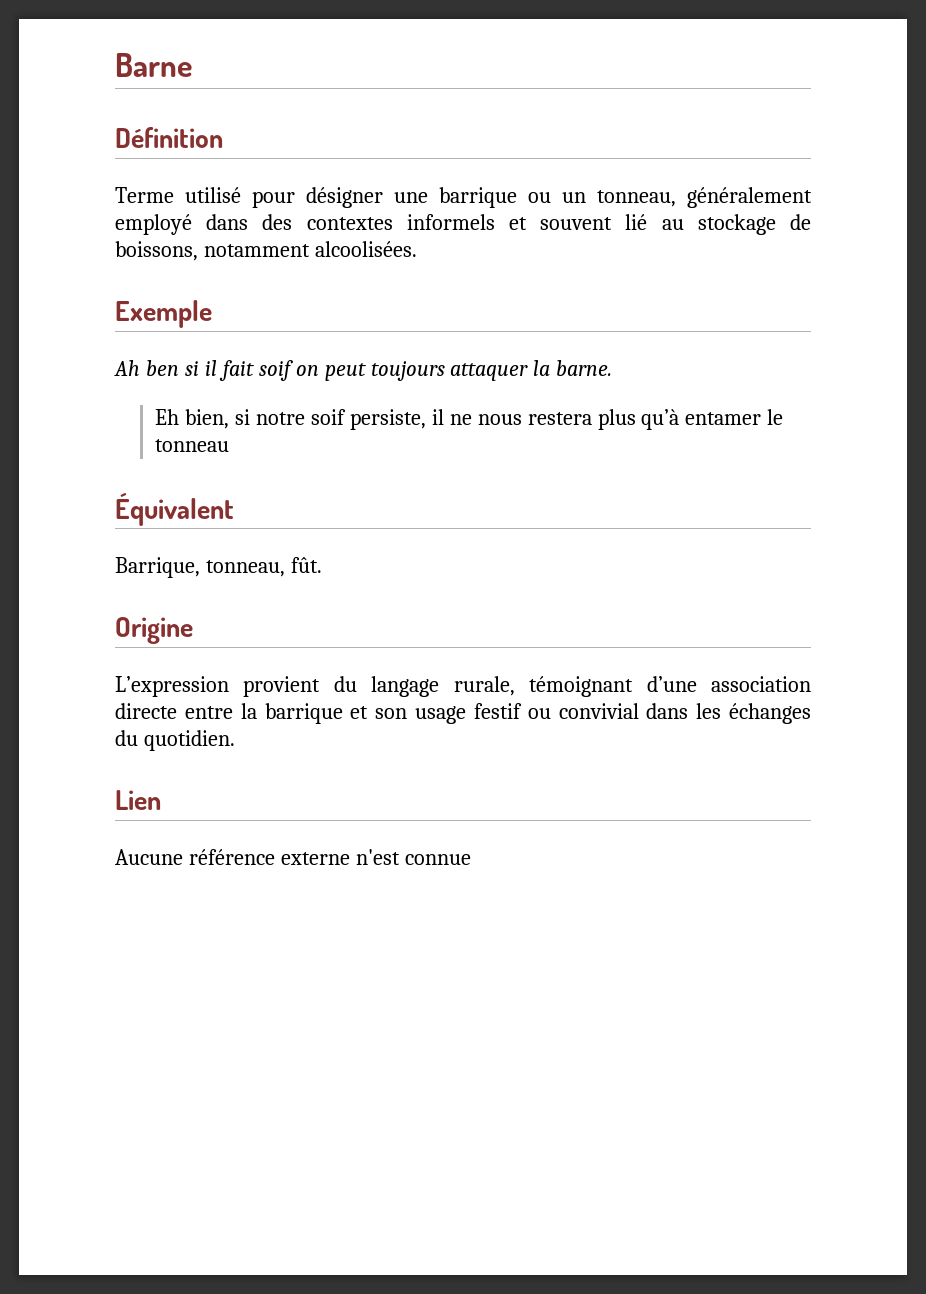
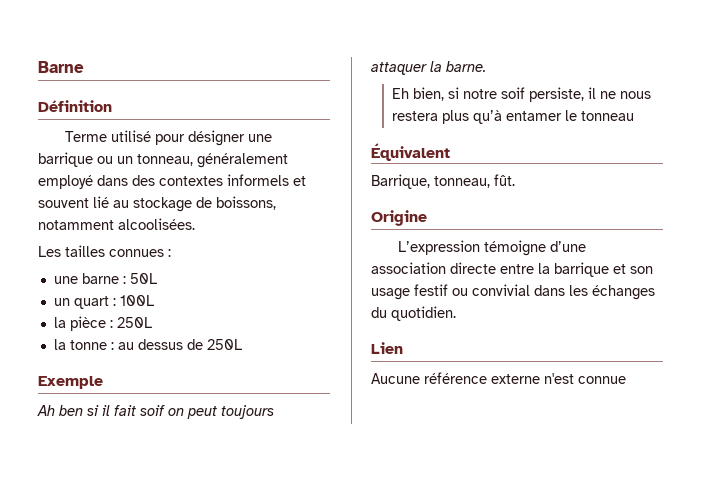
(417, 249) none -> [38,245,171,257] [53,273,157,284] [53,295,154,309] [53,316,152,331] [53,339,242,350] // Les tailles connues : // une barne : 50L // un quart : 100L // la pièce : 250L // la tonne : au dessus de 250L
[243,676,634,697] provient du langage rurale, témoignant -> [483,240,546,256] témoigne

